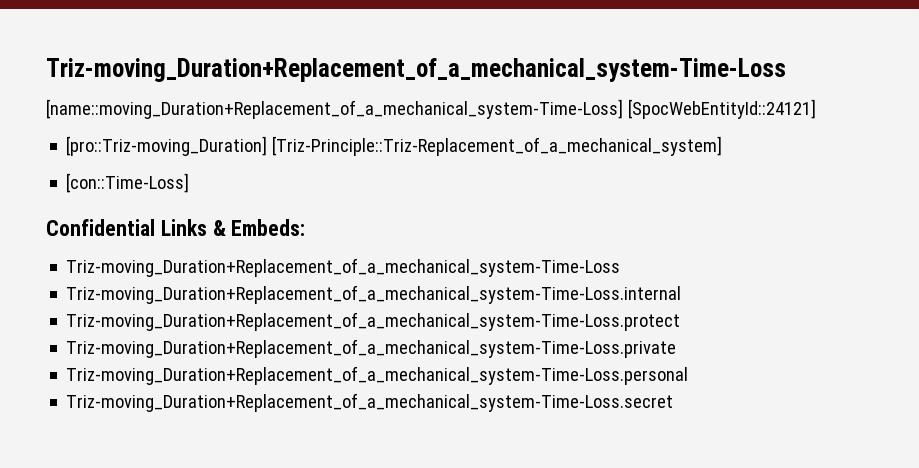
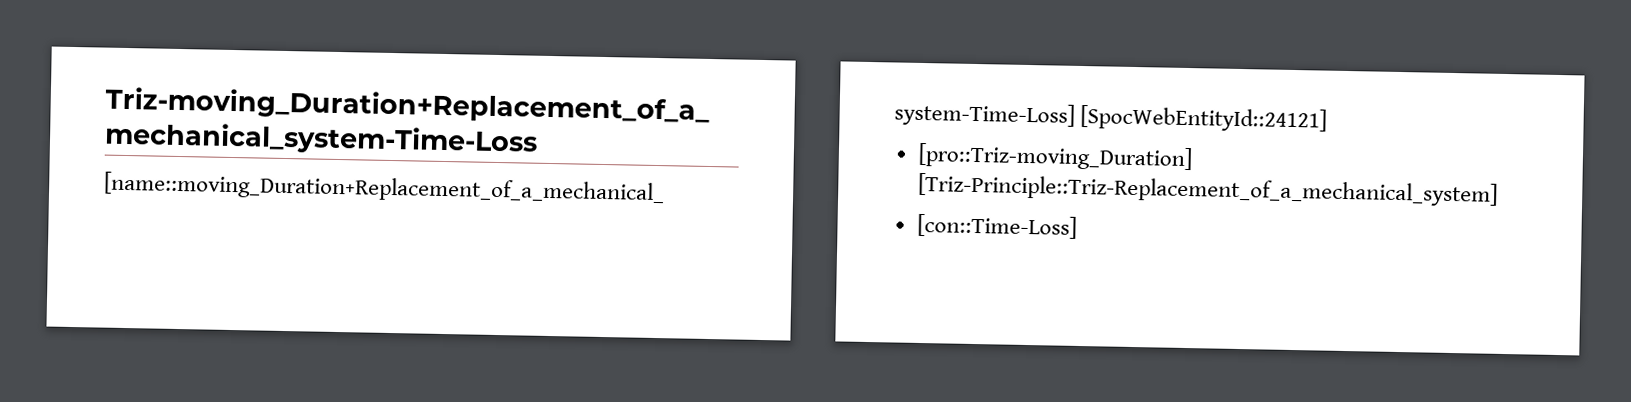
[46,219,306,236] [66,258,621,277] [66,285,682,304] [66,312,681,331] [66,339,677,358] [66,366,689,385] [66,393,674,412] // Confidential Links & Embeds: // Triz-moving_Duration+Replacement_of_a_mechanical_system-Time-Loss // Triz-moving_Duration+Replacement_of_a_mechanical_system-Time-Loss.internal // Triz-moving_Duration+Replacement_of_a_mechanical_system-Time-Loss.protect // Triz-moving_Duration+Replacement_of_a_mechanical_system-Time-Loss.private // Triz-moving_Duration+Replacement_of_a_mechanical_system-Time-Loss.personal // Triz-moving_Duration+Replacement_of_a_mechanical_system-Time-Loss.secret -> (1077, 226) none

